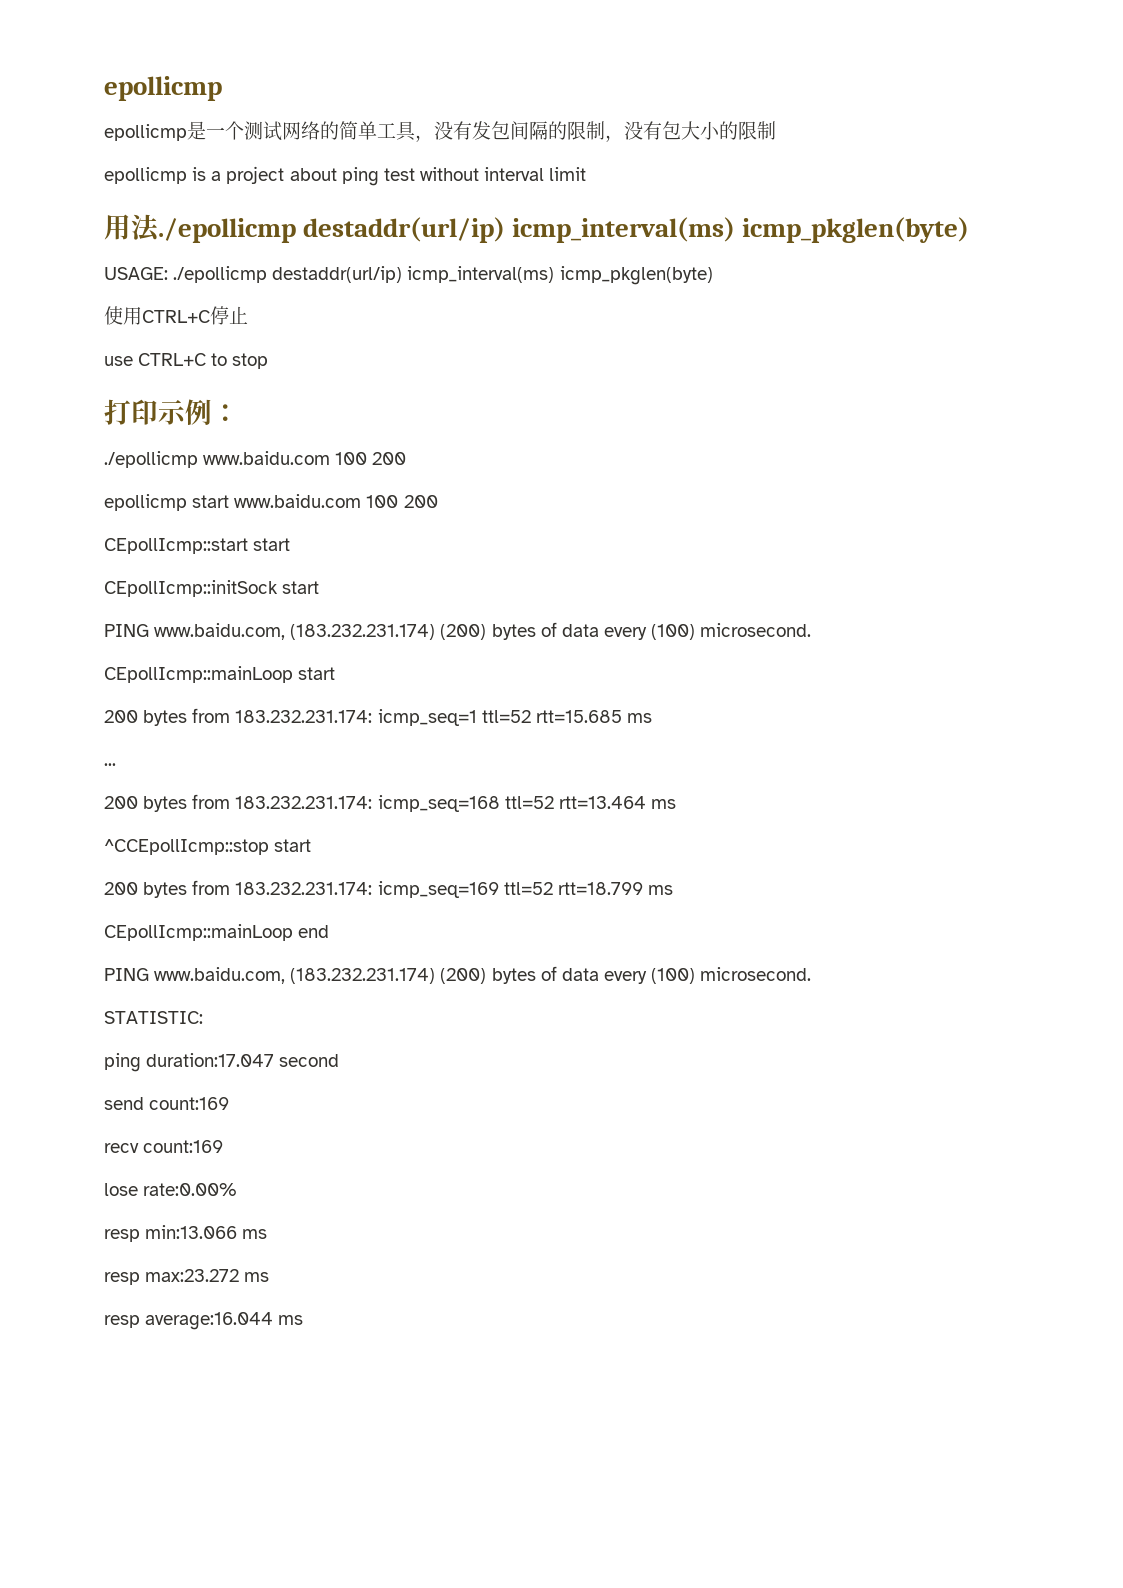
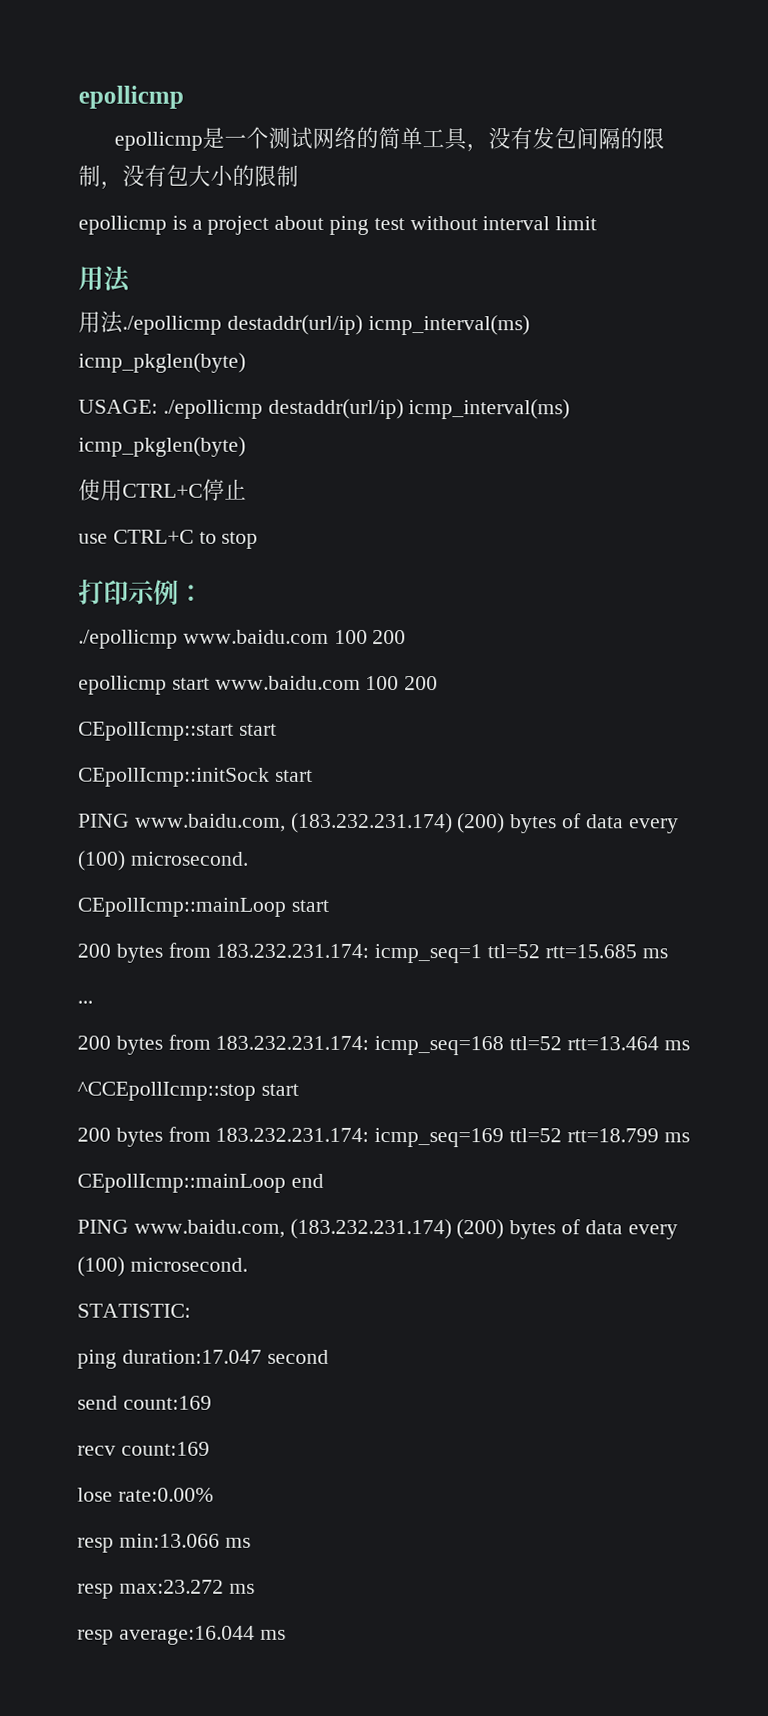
(160, 228) none -> [78,310,123,334] // 用法

